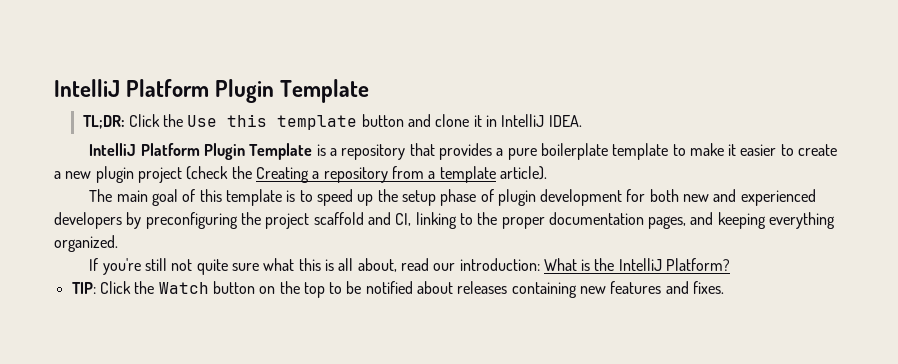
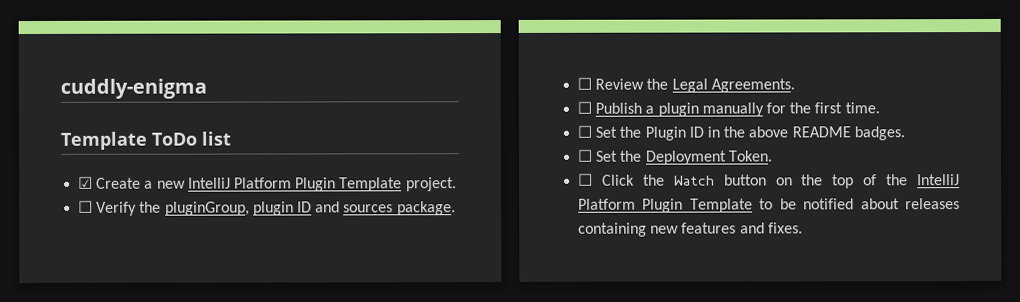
[54,79,370,103] [82,114,582,130] [89,143,838,160] [54,166,547,183] [89,189,816,206] [54,212,836,229] [54,235,118,252] [89,258,731,275] [71,282,96,294] IntelliJ Platform Plugin Template // TL;DR: Click the Use this template button and clone it in IntelliJ IDEA. // IntelliJ Platform Plugin Template is a repository that provides a pure boilerplate template to make it easier to create a new plugin project (check the Creating a repository from a template article). // The main goal of this template is to speed up the setup phase of plugin development for both new and experienced developers by preconfiguring the project scaffold and CI, linking to the proper documentation pages, and keeping everything organized. // If you're still not quite sure what this is all about, read our introduction: What is the IntelliJ Platform? // TIP: -> [60,78,207,99] [60,131,231,150] [78,176,457,192] [78,200,456,216] [577,77,795,93] [577,101,880,117] [577,125,905,141] [577,149,773,165] [578,173,594,186] cuddly-enigma // Template ToDo list // ☑ Create a new IntelliJ Platform Plugin Template project. // ☐ Verify the pluginGroup, plugin ID and sources package. // ☐ Review the Legal Agreements. // ☐ Publish a plugin manually for the first time. // ☐ Set the Plugin ID in the above README badges. // ☐ Set the Deployment Token. // ☐
(325, 290) none -> [863,174,960,186] [578,198,753,213] of the IntelliJ Platform Plugin Template

